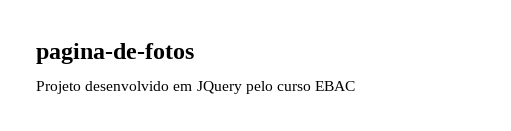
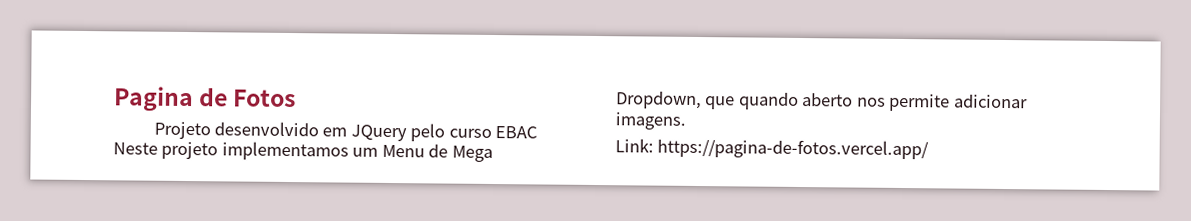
[36,43,194,64] pagina-de-fotos -> [113,86,297,113] Pagina de Fotos
(356, 86) none -> [113,141,493,162] [616,91,1028,112] [615,112,686,130] [615,138,930,160] Neste projeto implementamos um Menu de Mega Dropdown, que quando aberto nos permite adicionar imagens. // Link: https://pagina-de-fotos.vercel.app/

